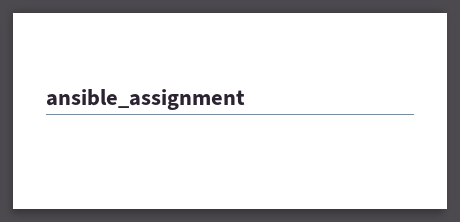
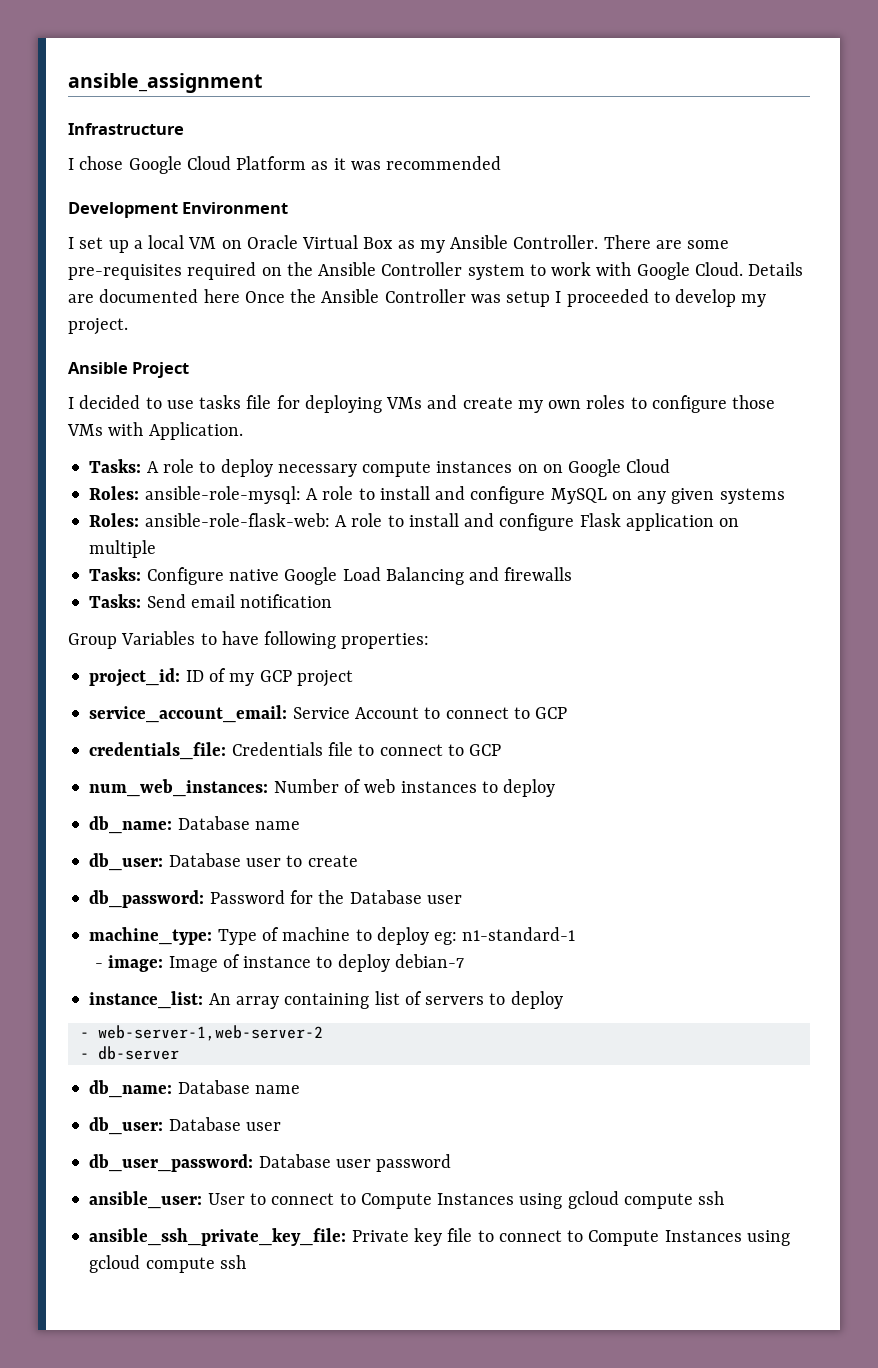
(245, 99) none -> [68,123,184,135] [68,156,502,174] [68,202,289,218] [68,235,730,253] [68,262,804,280] [68,289,767,307] [68,318,128,335] [68,362,190,378] [68,395,776,413] [67,422,243,440] [89,459,671,477] [89,486,785,504] [89,513,740,531] [89,540,157,558] [89,567,573,585] [89,594,333,608] [68,631,430,649] [89,668,353,687] [89,705,568,723] [89,742,502,760] [89,779,556,797] [89,816,300,834] [89,853,358,871] [89,890,462,908] [89,927,576,945] [95,954,464,972] [89,991,563,1009] [79,1025,323,1041] [79,1046,179,1060] [89,1080,300,1098] [89,1117,281,1135] [89,1154,452,1172] [89,1191,725,1209] [89,1228,790,1246] [89,1255,246,1273] // Infrastructure // I chose Google Cloud Platform as it was recommended // Development Environment // I set up a local VM on Oracle Virtual Box as my Ansible Controller. There are some pre-requisites required on the Ansible Controller system to work with Google Cloud. Details are documented here Once the Ansible Controller was setup I proceeded to develop my project. // Ansible Project // I decided to use tasks file for deploying VMs and create my own roles to configure those VMs with Application. // Tasks: A role to deploy necessary compute instances on on Google Cloud // Roles: ansible-role-mysql: A role to install and configure MySQL on any given systems // Roles: ansible-role-flask-web: A role to install and configure Flask application on multiple // Tasks: Configure native Google Load Balancing and firewalls // Tasks: Send email notification // Group Variables to have following properties: // project_id: ID of my GCP project // service_account_email: Service Account to connect to GCP // credentials_file: Credentials file to connect to GCP // num_web_instances: Number of web instances to deploy // db_name: Database name // db_user: Database user to create // db_password: Password for the Database user // machine_type: Type of machine to deploy eg: n1-standard-1 // - image: Image of instance to deploy debian-7 // instance_list: An array containing list of servers to deploy // - web-server-1,web-server-2 // - db-server // db_name: Database name // db_user: Database user // db_user_password: Database user password // ansible_user: User to connect to Compute Instances using gcloud compute ssh // ansible_ssh_private_key_file: Private key file to connect to Compute Instances using gcloud compute ssh

